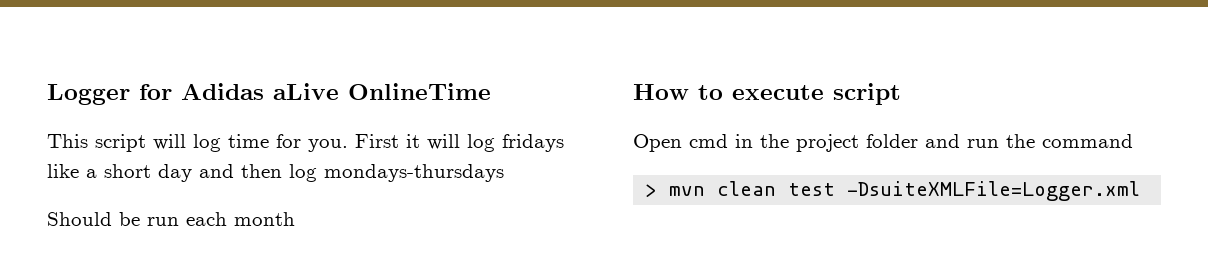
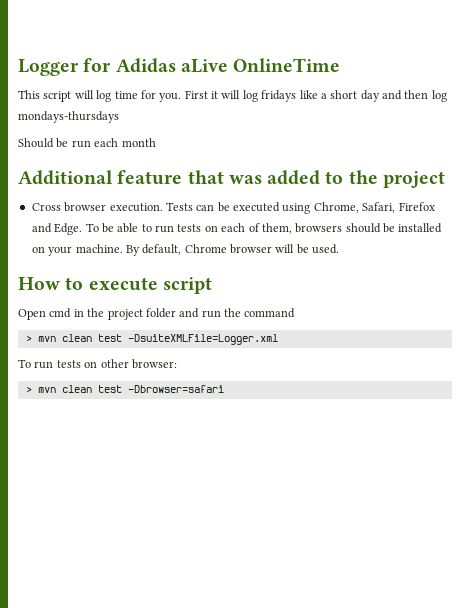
(295, 219) none -> [18,170,445,188] [31,202,435,214] [31,223,443,235] [31,244,340,256] // Additional feature that was added to the project // Cross browser execution. Tests can be executed using Chrome, Safari, Firefox and Edge. To be able to run tests on each of them, browsers should be installed on your machine. By default, Chrome browser will be used.
(1141, 191) none -> [18,359,177,369] [25,385,224,393] // To run tests on other browser: // > mvn clean test -Dbrowser=safari

